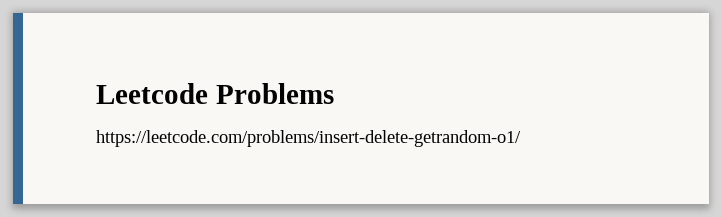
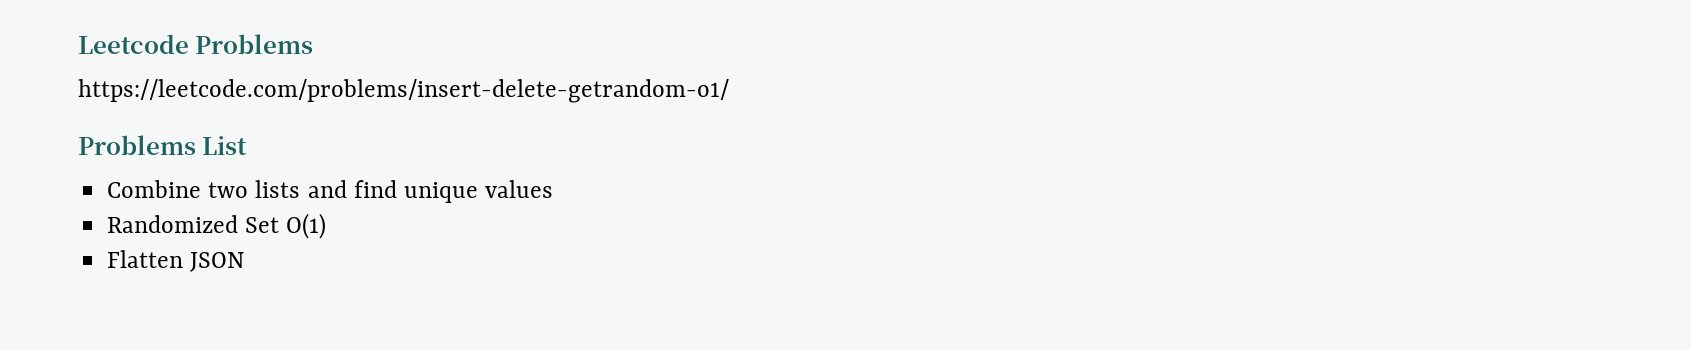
(521, 138) none -> [78,135,248,155] [107,180,554,203] [107,213,327,239] [107,250,245,272] // Problems List // Combine two lists and find unique values // Randomized Set O(1) // Flatten JSON

